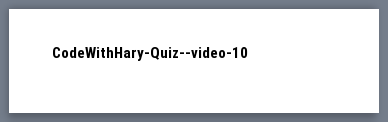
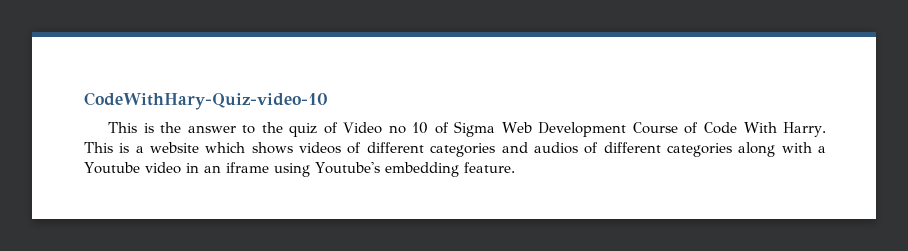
[52,47,248,61] CodeWithHary-Quiz--video-10 -> [84,92,328,110] [108,121,827,137] [84,142,827,157] [84,162,515,177] CodeWithHary-Quiz-video-10 // This is the answer to the quiz of Video no 10 of Sigma Web Development Course of Code With Harry. This is a website which shows videos of different categories and audios of different categories along with a Youtube video in an iframe using Youtube's embedding feature.

